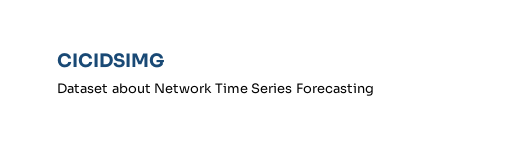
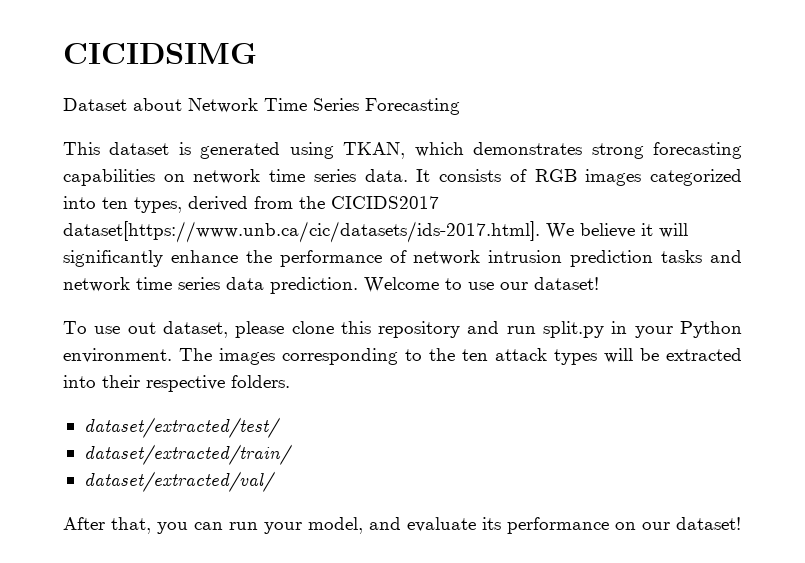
(374, 89) none -> [63,142,743,159] [63,169,743,186] [63,196,439,213] [63,221,688,243] [63,250,743,267] [63,277,599,294] [63,321,742,338] [63,348,742,365] [63,375,290,392] [83,417,280,438] [83,444,292,465] [83,471,275,492] [63,517,741,534] // This dataset is generated using TKAN, which demonstrates strong forecasting capabilities on network time series data. It consists of RGB images categorized into ten types, derived from the CICIDS2017 dataset[https://www.unb.ca/cic/datasets/ids-2017.html]. We believe it will significantly enhance the performance of network intrusion prediction tasks and network time series data prediction. Welcome to use our dataset! // To use out dataset, please clone this repository and run split.py in your Python environment. The images corresponding to the ten attack types will be extracted into their respective folders. // dataset/extracted/test/ // dataset/extracted/train/ // dataset/extracted/val/ // After that, you can run your model, and evaluate its performance on our dataset!

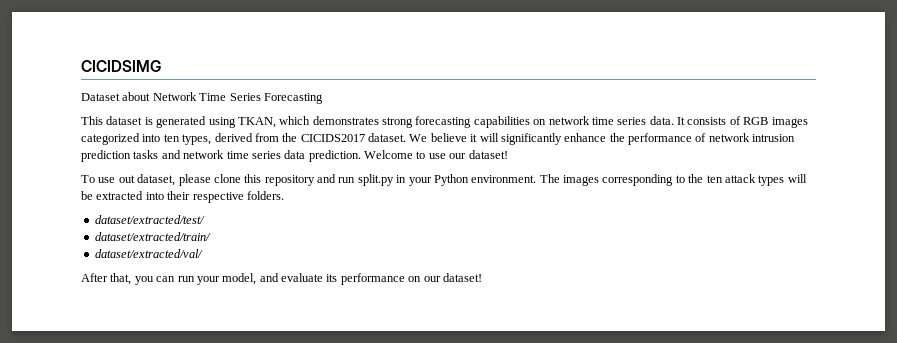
[63,221,540,243] dataset[https://www.unb.ca/cic/datasets/ids-2017.html]. -> [368,133,406,142] dataset.

